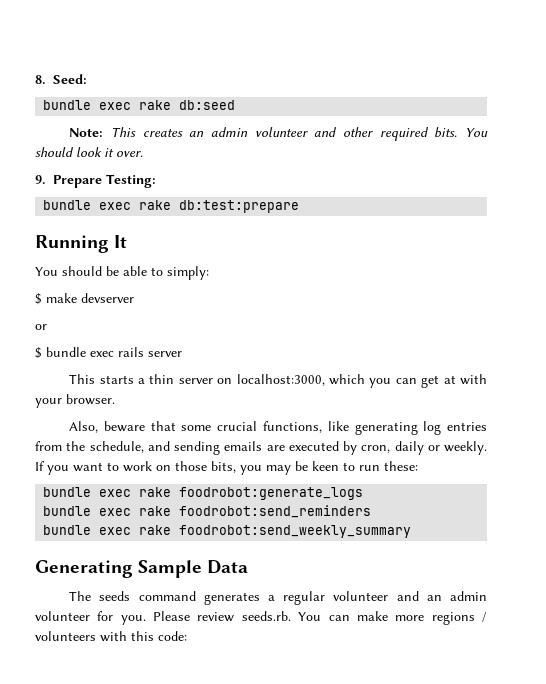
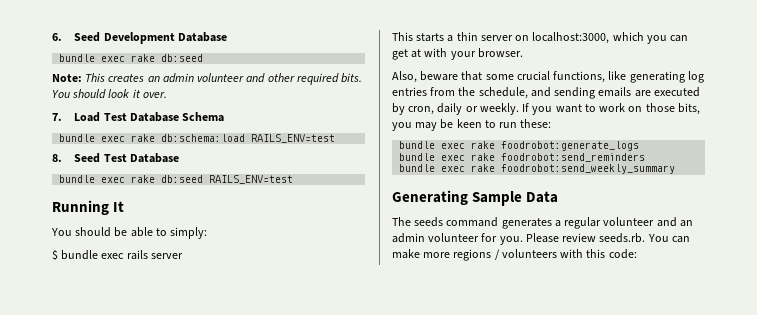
[35,74,87,84] 8. Seed: -> [52,32,227,44] 6. Seed Development Database
[35,174,156,188] [43,200,300,213] 9. Prepare Testing: // bundle exec rake db:test:prepare -> [52,112,225,122] [59,134,336,143] [52,153,179,163] [59,175,294,184] 7. Load Test Database Schema // bundle exec rake db:schema:load RAILS_ENV=test // 8. Seed Test Database // bundle exec rake db:seed RAILS_ENV=test
[35,293,134,305] [35,324,47,330] // $ make devserver // or -> (208, 233) none

